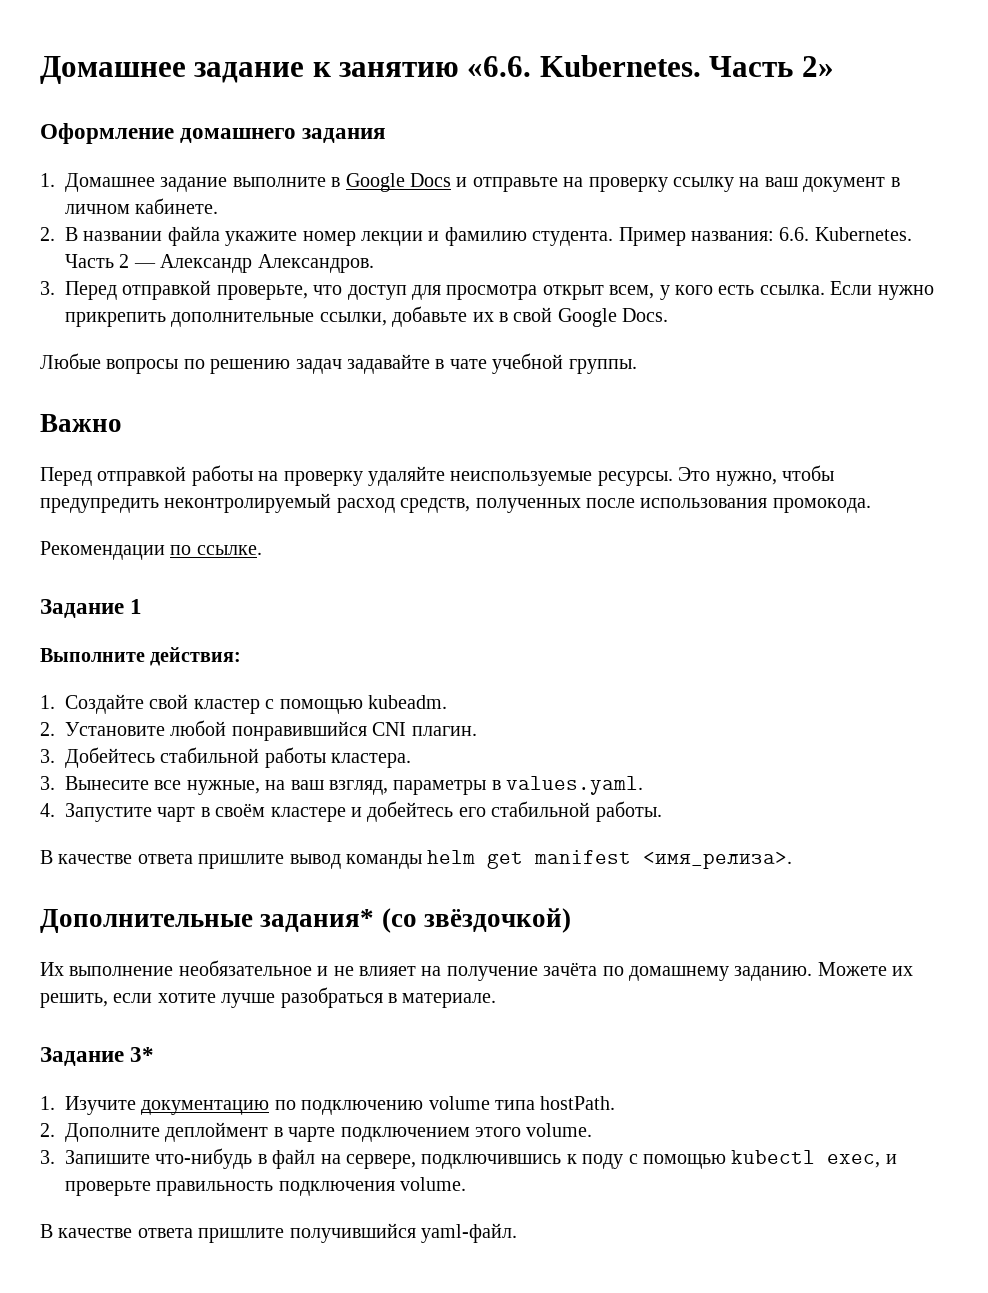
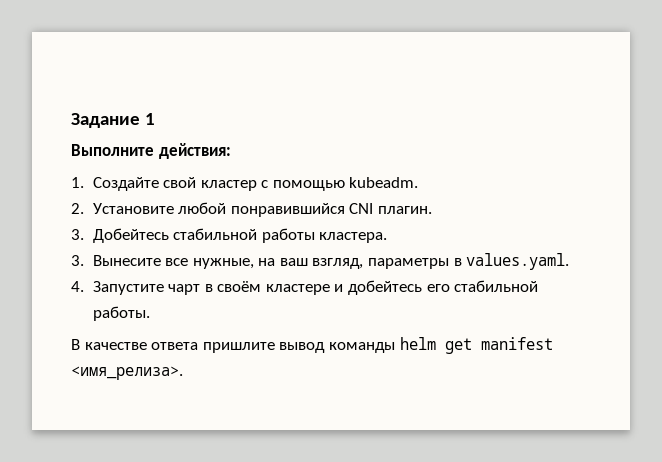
[40,55,834,84] [40,123,386,144] [40,173,900,192] [65,198,219,214] [40,226,912,246] [65,254,374,273] [40,280,934,300] [65,306,669,327] [40,353,637,374] [40,414,122,432] [40,465,834,486] [40,493,871,513] [40,541,262,560] Домашнее задание к занятию «6.6. Kubernetes. Часть 2» // Оформление домашнего задания // 1. Домашнее задание выполните в Google Docs и отправьте на проверку ссылку на ваш документ в личном кабинете. // 2. В названии файла укажите номер лекции и фамилию студента. Пример названия: 6.6. Kubernetes. Часть 2 — Александр Александров. // 3. Перед отправкой проверьте, что доступ для просмотра открыт всем, у кого есть ссылка. Если нужно прикрепить дополнительные ссылки, добавьте их в свой Google Docs. // Любые вопросы по решению задач задавайте в чате учебной группы. // Важно // Перед отправкой работы на проверку удаляйте неиспользуемые ресурсы. Это нужно, чтобы предупредить неконтролируемый расход средств, полученных после использования промокода. // Рекомендации по ссылке. // -> (71, 120) none
[40,908,571,933] [40,960,914,981] [40,987,497,1008] [40,1047,155,1066] [40,1096,616,1115] [40,1122,593,1142] [40,1148,897,1169] [65,1177,467,1196] [40,1223,517,1243] // Дополнительные задания* (со звёздочкой) // Их выполнение необязательное и не влияет на получение зачёта по домашнему заданию. Можете их решить, если хотите лучше разобраться в материале. // Задание 3* // 1. Изучите документацию по подключению volume типа hostPath. // 2. Дополните деплоймент в чарте подключением этого volume. // 3. Запишите что-нибудь в файл на сервере, подключившись к поду с помощью kubectl exec, и проверьте правильность подключения volume. // В качестве ответа пришлите получившийся yaml-файл. -> (183, 373) none

